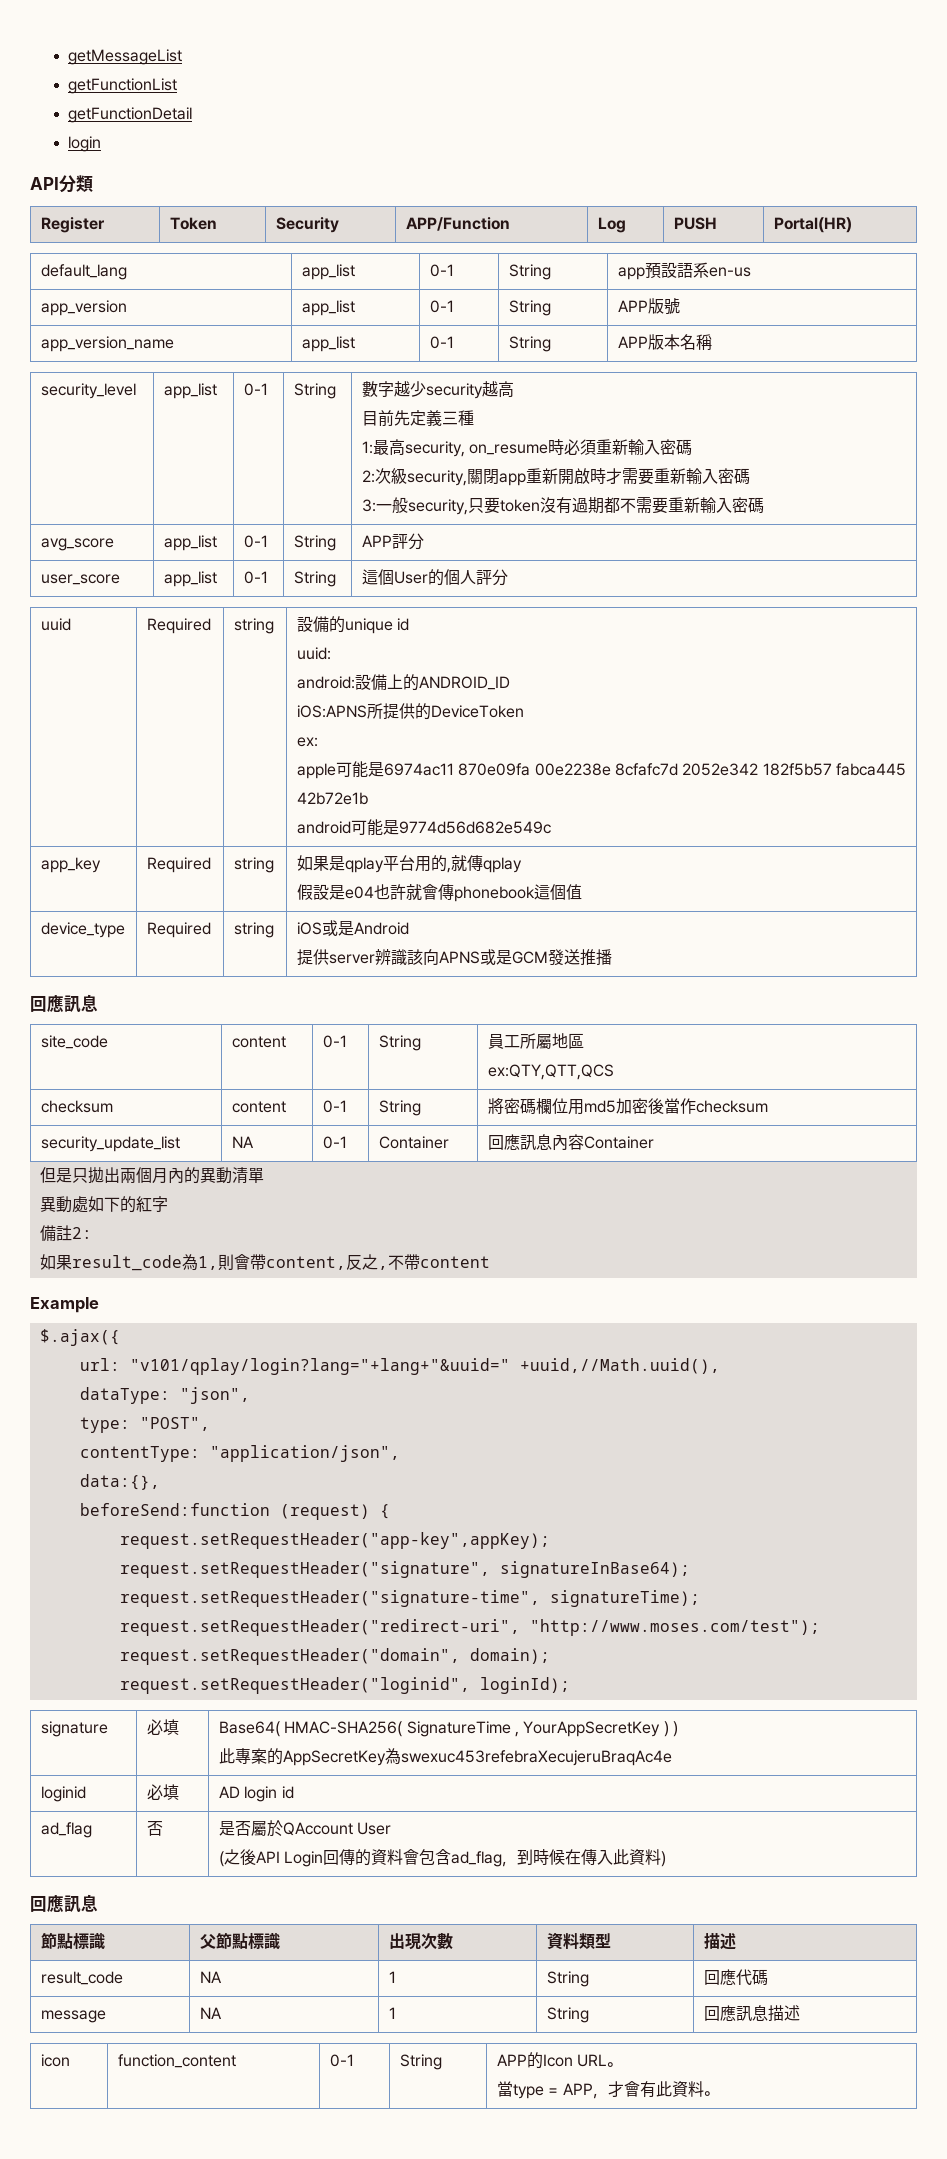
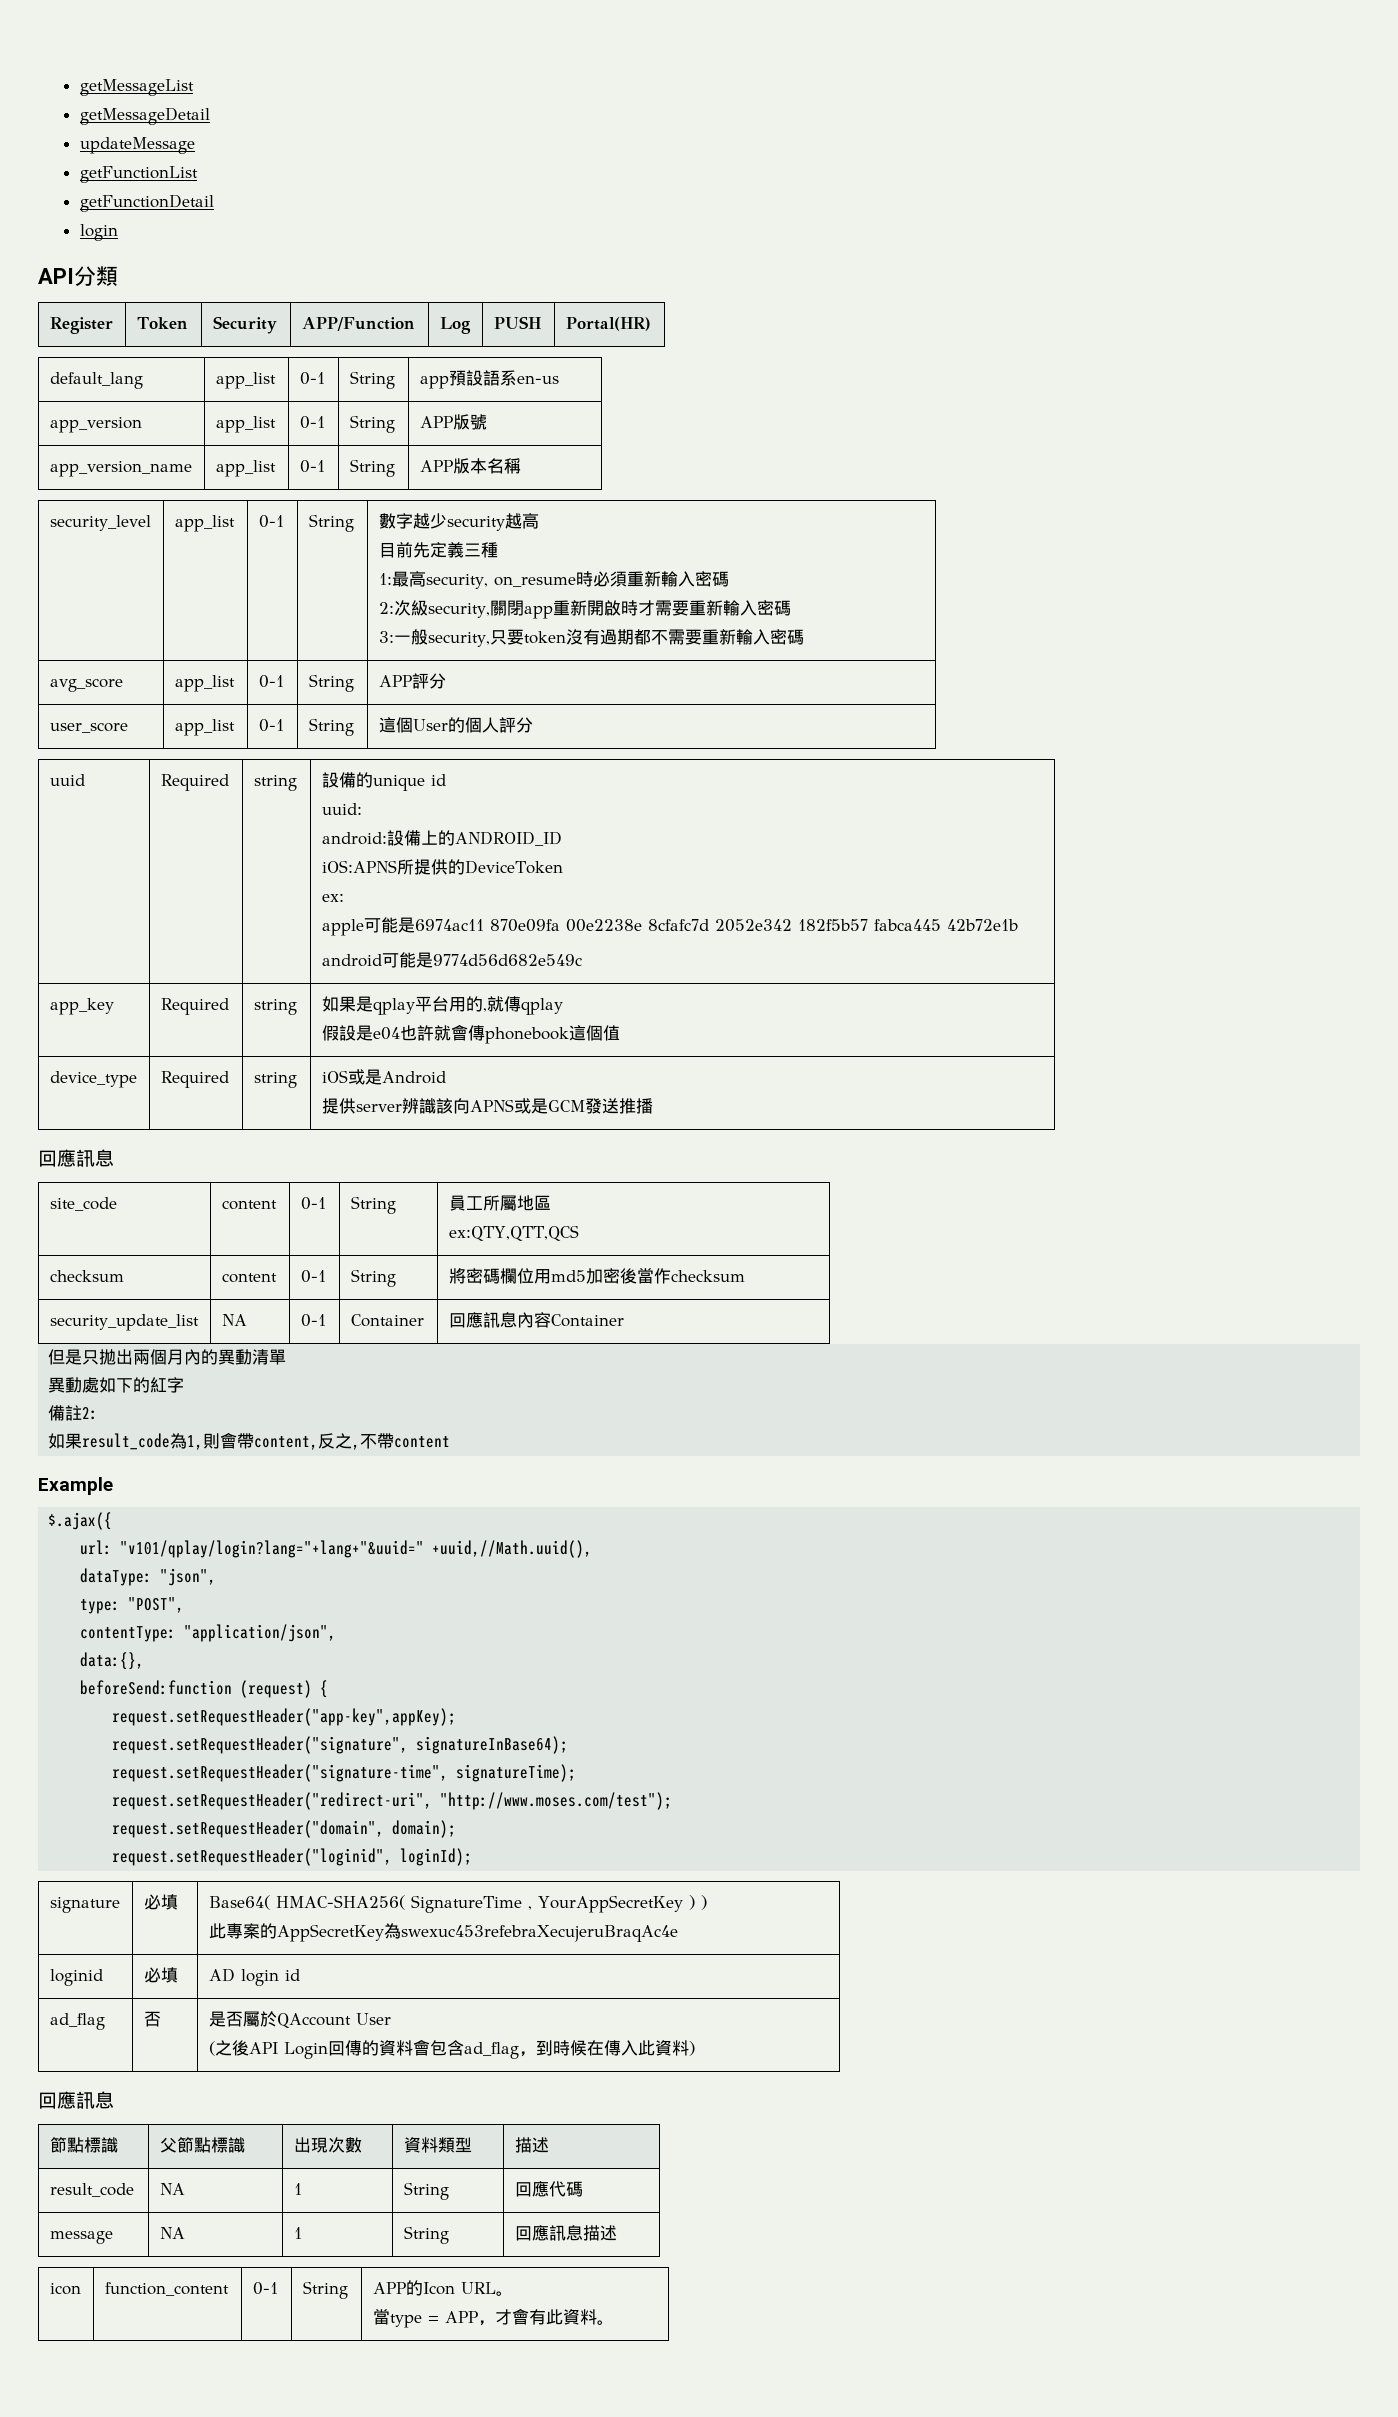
(183, 57) none -> [79,107,210,125] [79,137,195,154] // getMessageDetail // updateMessage

